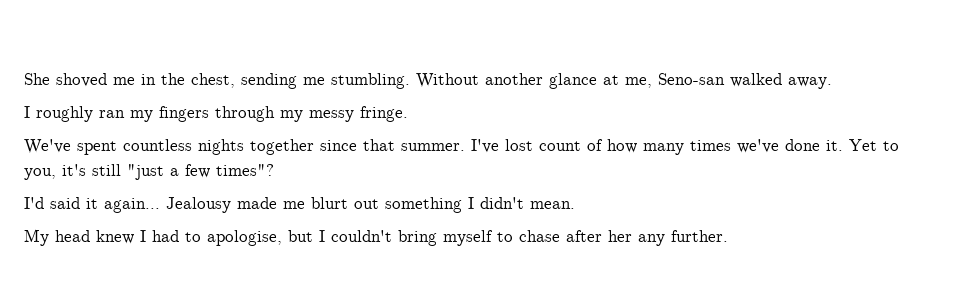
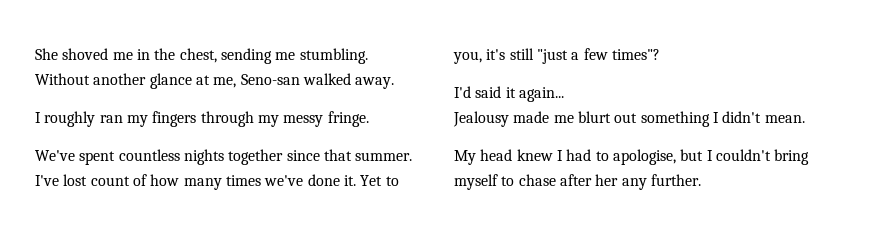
(160, 205) none -> (564, 94) //

